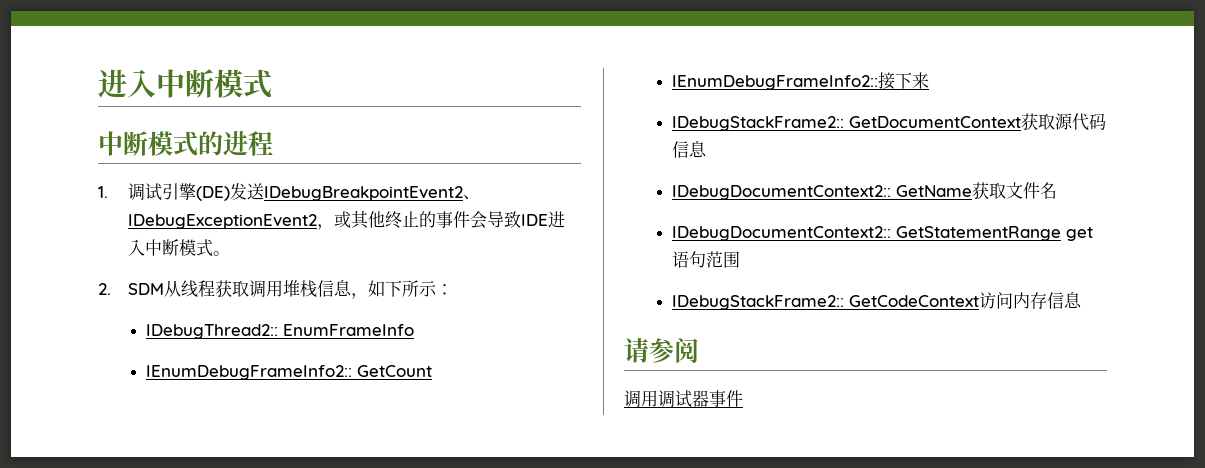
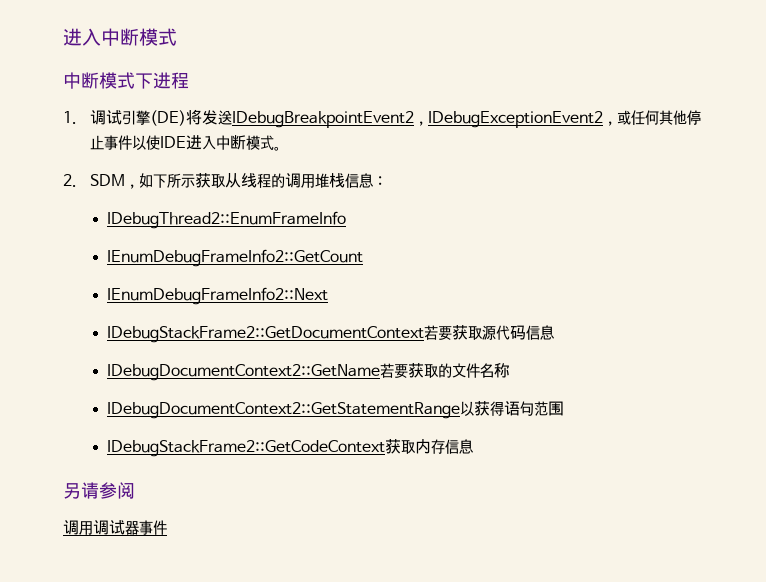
[198,131,223,156] 的 -> [135,73,153,89] 下
(230, 193) none -> [185,109,202,125] 将
[462,195,480,200] 、 -> [413,121,428,126] ，
[350,210,521,229] 其他终止的事件会导致 -> [630,110,701,125] [89,135,160,150] 任何其他停止事件以使
[163,280,249,298] 从线程获取 -> [124,173,285,189] ，如下所示获取从线程的
[350,280,437,299] ，如下所示 -> (374, 180) none
[146,324,415,339] [146,365,433,380] [672,72,930,90] [672,116,1022,131] IDebugThread2:: EnumFrameInfo // IEnumDebugFrameInfo2:: GetCount // IEnumDebugFrameInfo2::接下来 // IDebugStackFrame2:: GetDocumentContext -> [107,211,347,229] [107,249,364,267] [107,287,329,305] [107,325,453,343] IDebugThread2::EnumFrameInfo // IEnumDebugFrameInfo2::GetCount // IEnumDebugFrameInfo2::Next // IDebugStackFrame2::GetDocumentContext若要
[672,182,1007,200] IDebugDocumentContext2:: GetName获取 -> [107,363,453,381] IDebugDocumentContext2::GetName若要获取的
[672,226,1094,241] // IDebugDocumentContext2:: GetStatementRange get -> [494,363,511,378] [107,401,505,419] 称 // IDebugDocumentContext2::GetStatementRange以获得
[672,292,1014,310] IDebugStackFrame2:: GetCodeContext访问 -> [107,439,416,457] IDebugStackFrame2::GetCodeContext获取
(1083, 300) none -> [63,483,81,499] 另

